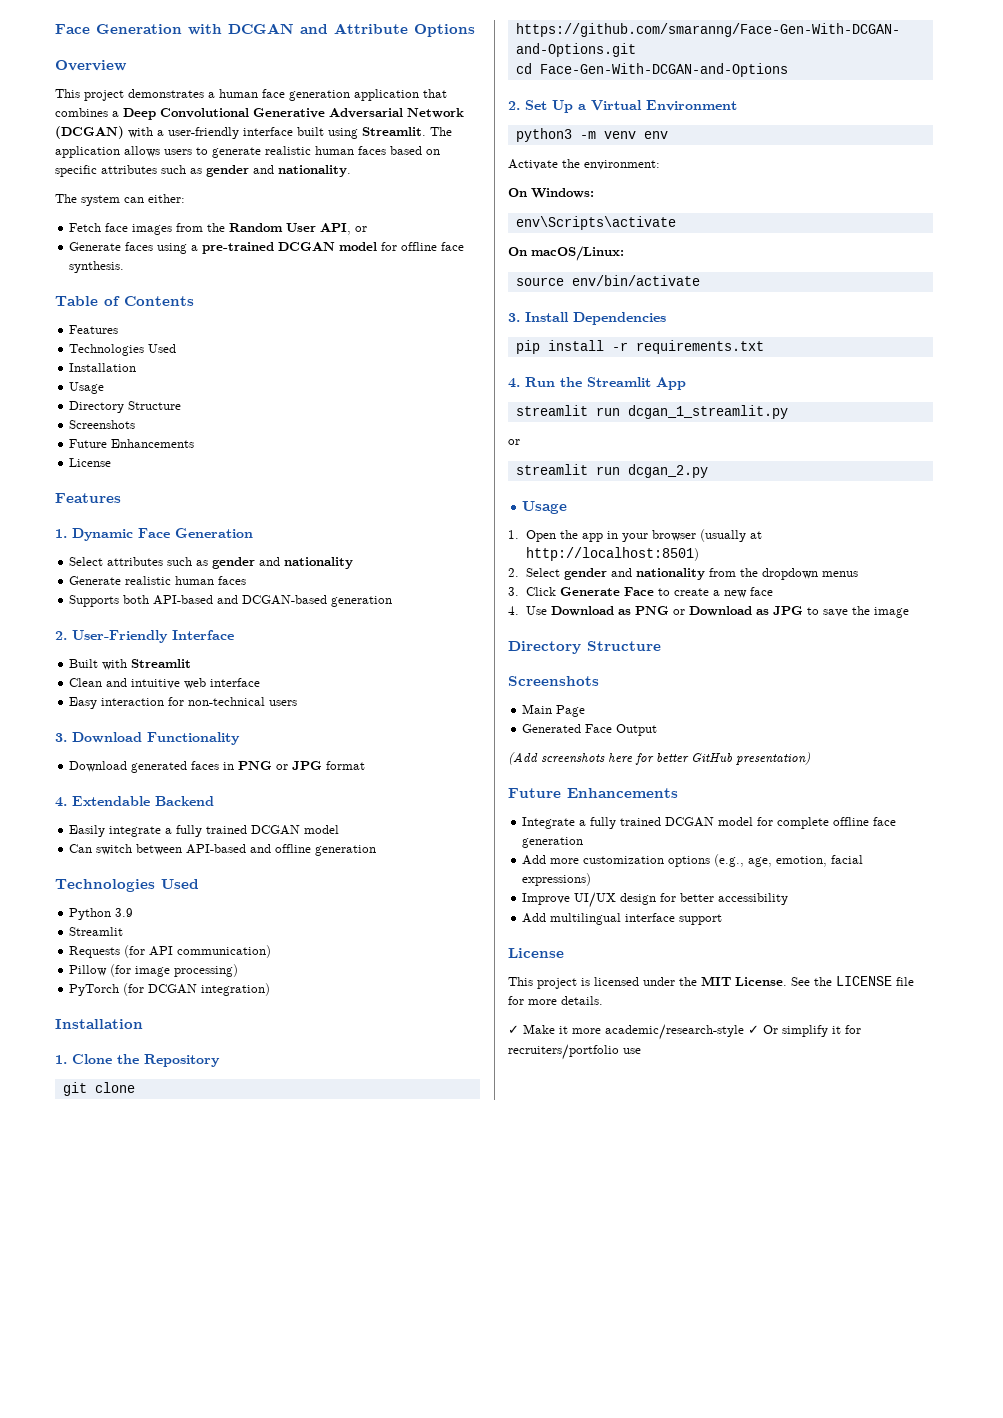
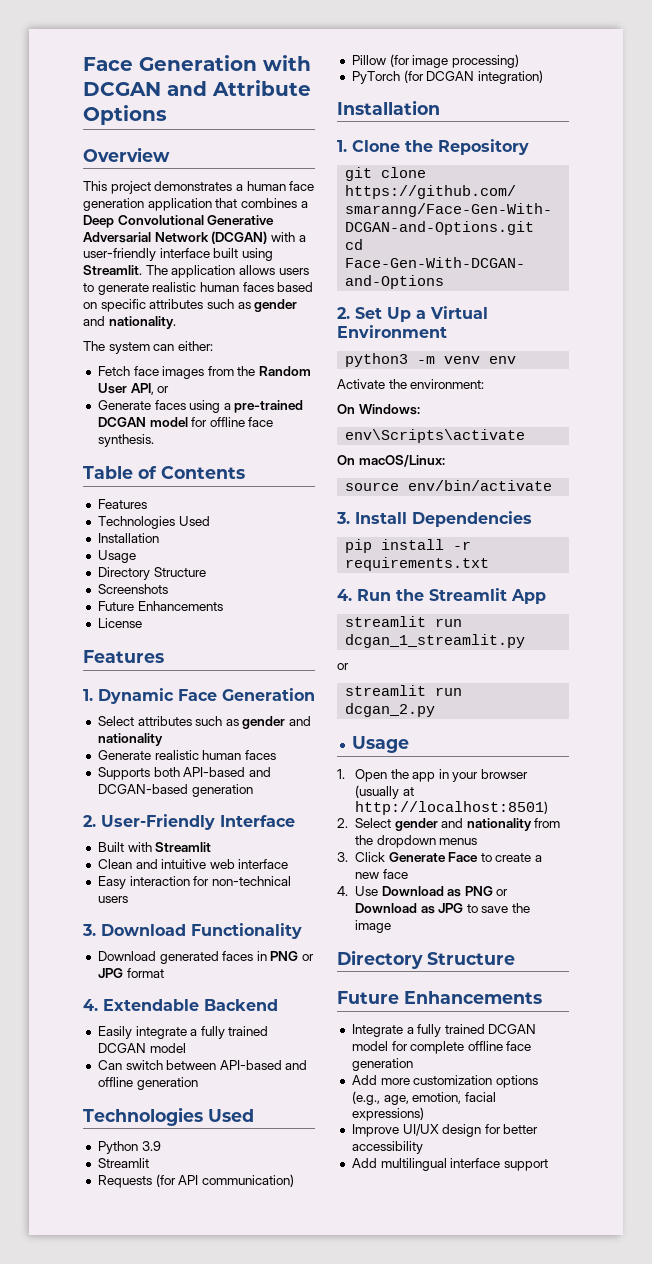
[508,676,599,686] [522,704,586,717] [522,724,658,736] [508,752,810,765] // Screenshots // Main Page // Generated Face Output // (Add screenshots here for better GitHub presentation) -> (515, 958) none
[508,948,564,958] [508,976,914,989] [508,996,603,1005] [508,1024,861,1040] [508,1044,641,1060] // License // This project is licensed under the MIT License. See the LICENSE file for more details. // ✓ Make it more academic/research-style ✓ Or simplify it for recruiters/portfolio use -> (548, 1165) none

